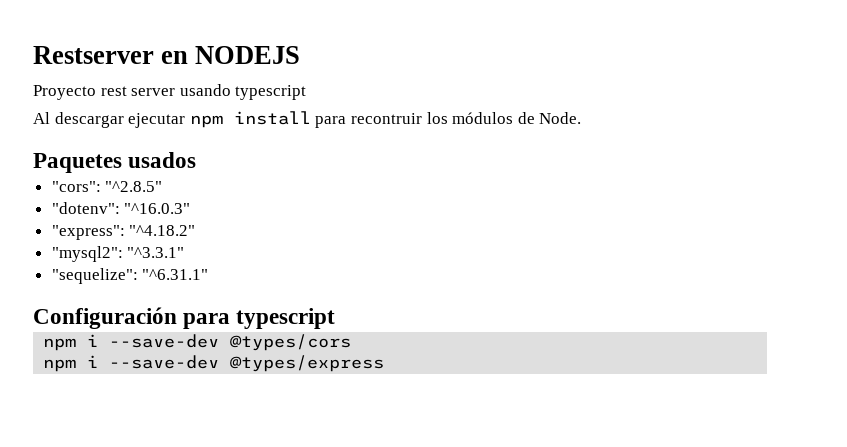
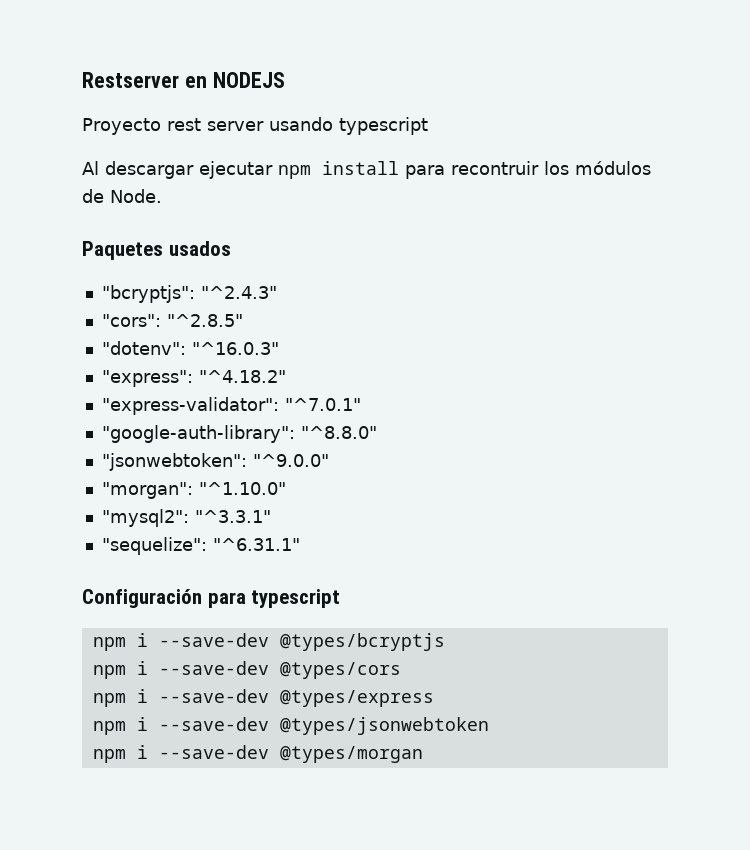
(197, 160) none -> [101,285,277,303] // "bcryptjs": "^2.4.3"
(196, 230) none -> [101,397,361,415] [101,425,377,443] [101,453,329,471] [101,482,286,499] // "express-validator": "^7.0.1" // "google-auth-library": "^8.8.0" // "jsonwebtoken": "^9.0.0" // "morgan": "^1.10.0"
(336, 318) none -> [92,633,445,651] // npm i --save-dev @types/bcryptjs
(385, 363) none -> [92,717,489,735] [92,745,423,763] // npm i --save-dev @types/jsonwebtoken // npm i --save-dev @types/morgan

